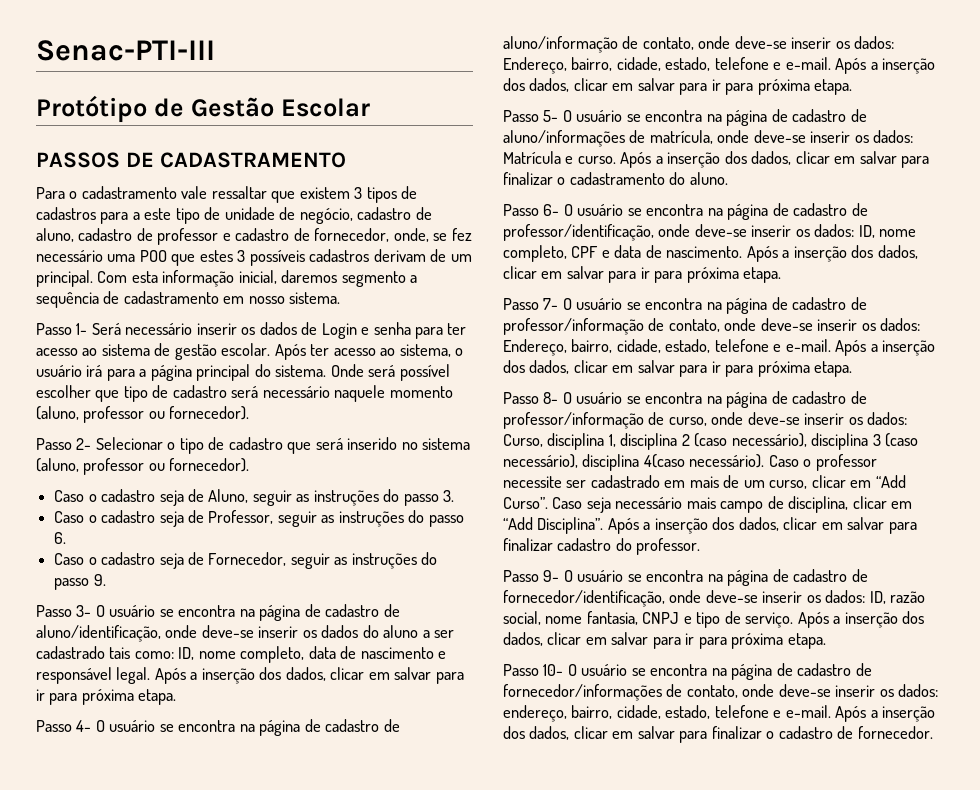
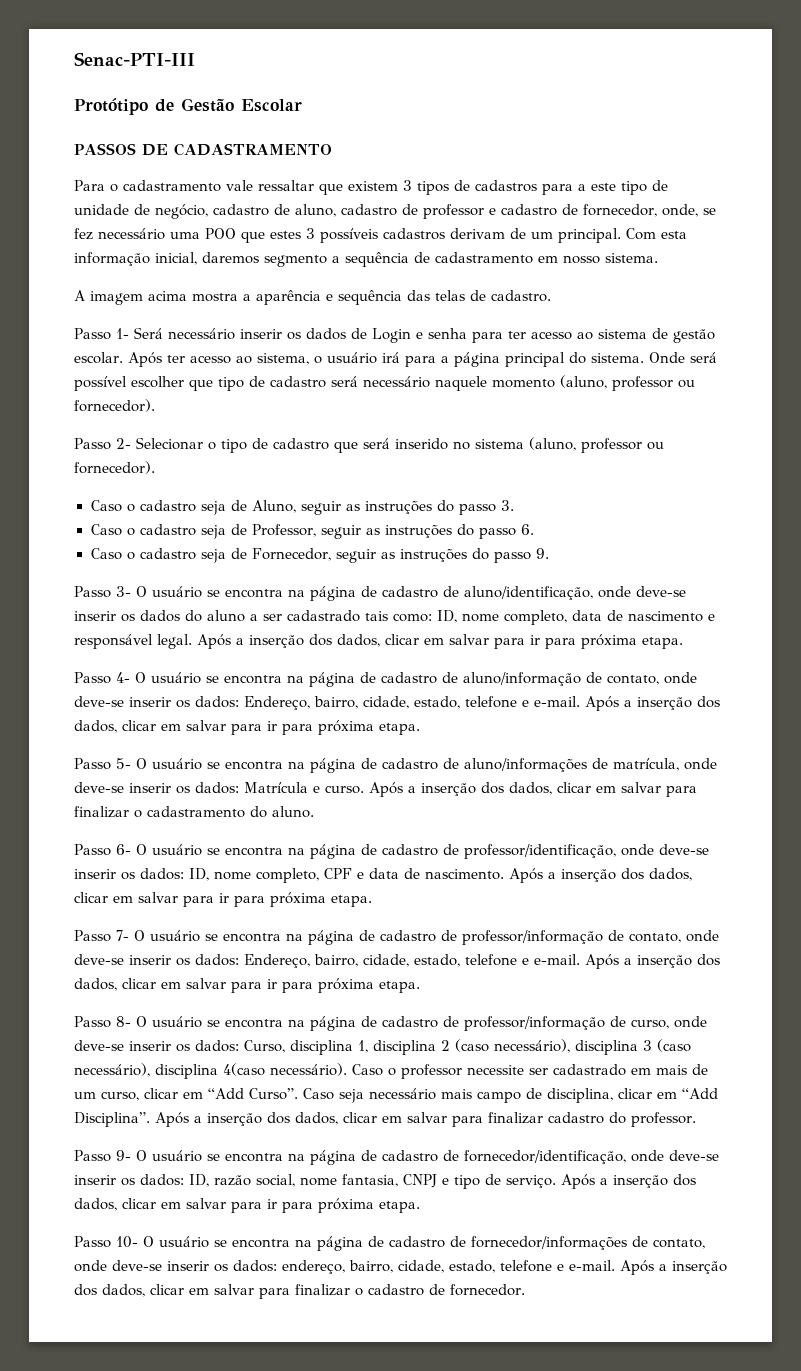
(341, 298) none -> [74,290,551,305] // A imagem acima mostra a aparência e sequência das telas de cadastro.

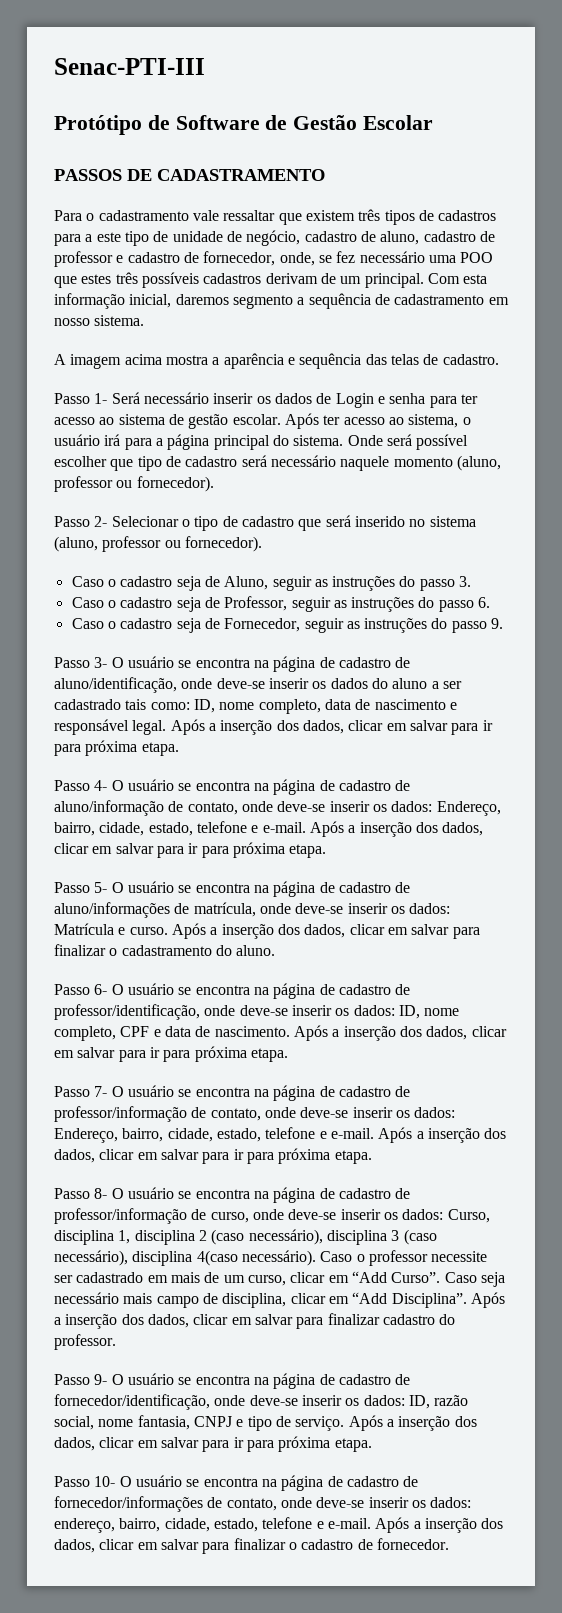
(174, 105) none -> [175,115,288,130] Software de
[403,180,412,191] 3 -> [358,209,381,221] três
[306,228,315,239] 3 -> [115,272,138,284] três

